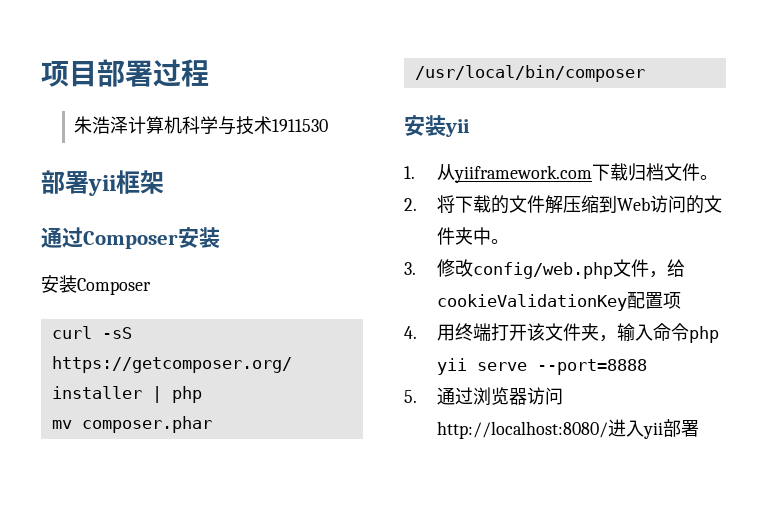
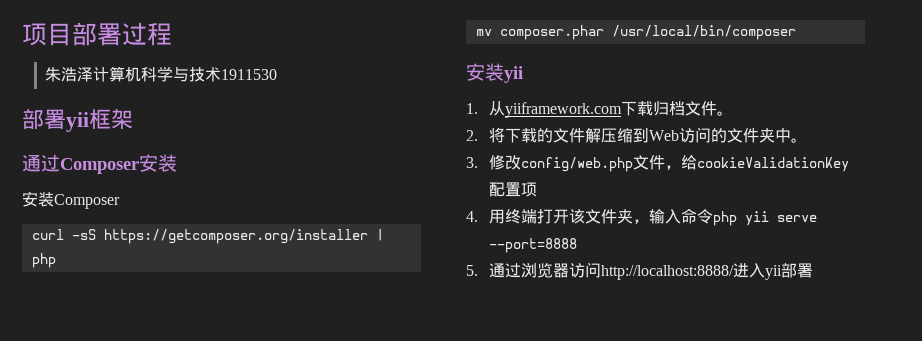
[437,421,609,439] http://localhost:8080/ -> [601,265,735,280] http://localhost:8888/

